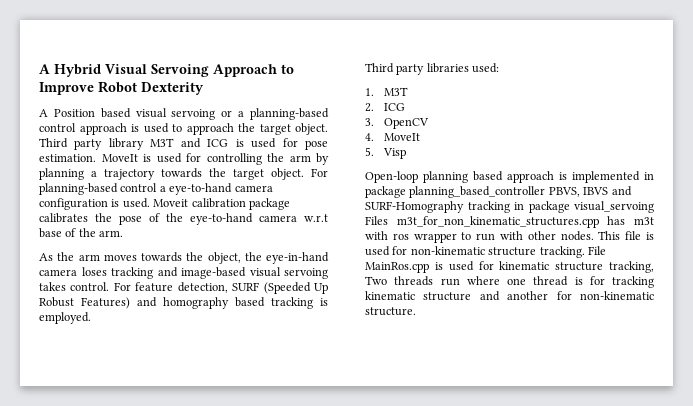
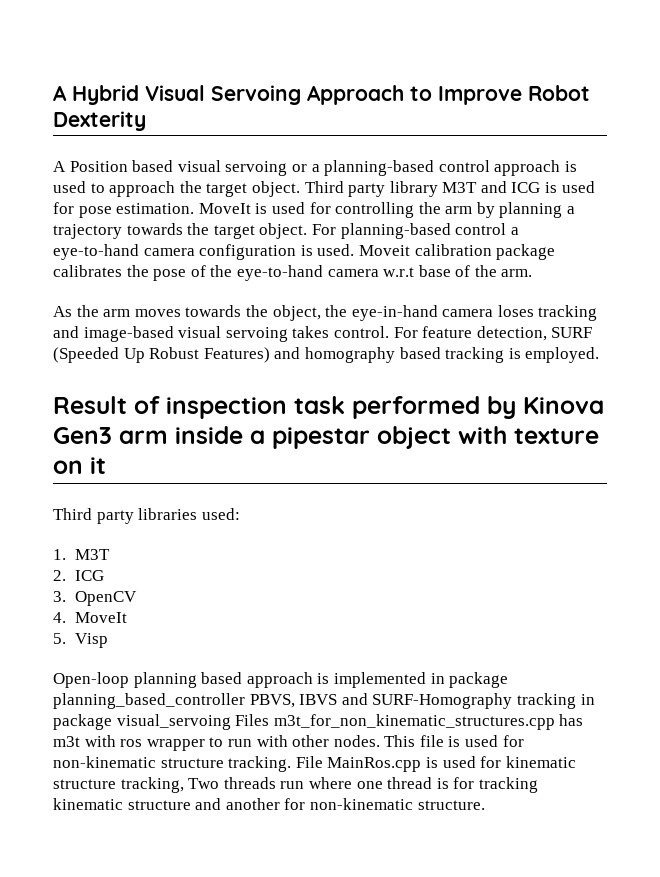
(91, 318) none -> [53,396,604,419] [53,426,599,449] [53,457,106,474] // Result of inspection task performed by Kinova Gen3 arm inside a pipestar object with texture on it

